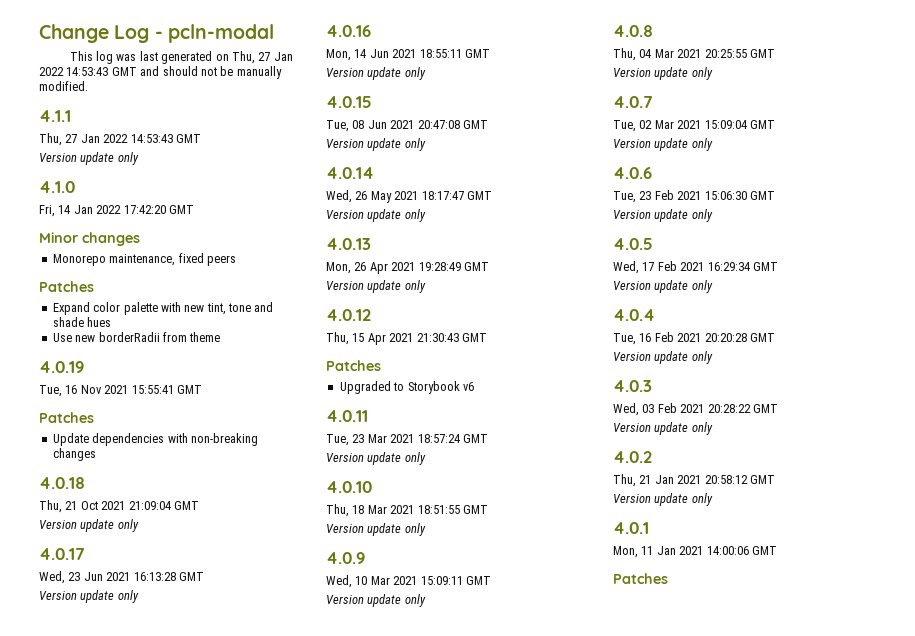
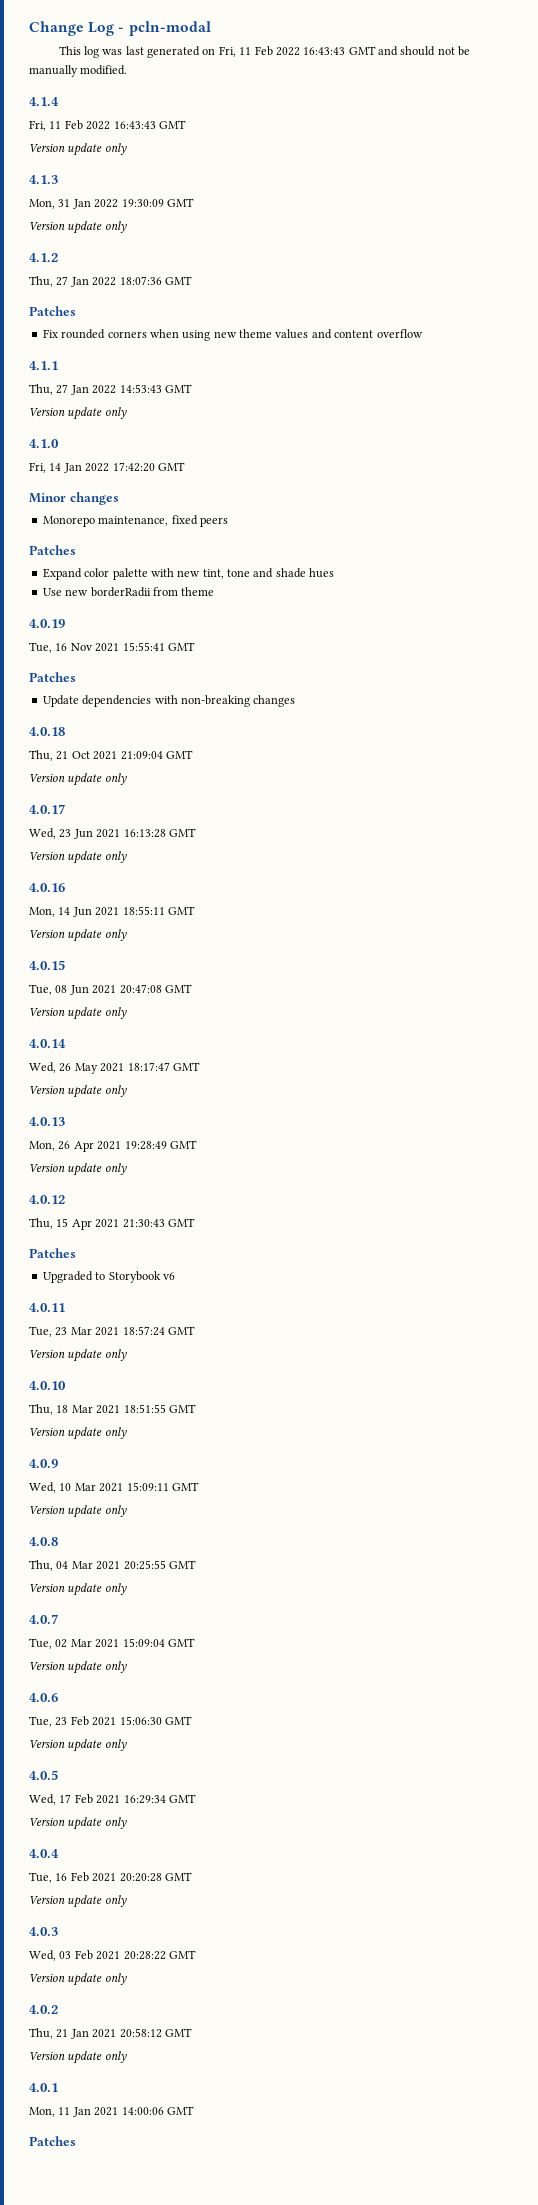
[231,51,293,64] [39,67,109,76] Thu, 27 Jan 2022 14:53:43 -> [218,46,346,57] Fri, 11 Feb 2022 16:43:43
(88, 86) none -> [29,97,59,106] [29,120,186,131] [29,143,127,156] [29,175,58,184] [29,198,194,209] [29,221,127,234] [29,253,58,262] [29,276,192,287] [29,306,76,316] [42,329,423,341] // 4.1.4 // Fri, 11 Feb 2022 16:43:43 GMT // Version update only // 4.1.3 // Mon, 31 Jan 2022 19:30:09 GMT // Version update only // 4.1.2 // Thu, 27 Jan 2022 18:07:36 GMT // Patches // Fix rounded corners when using new theme values and content overflow

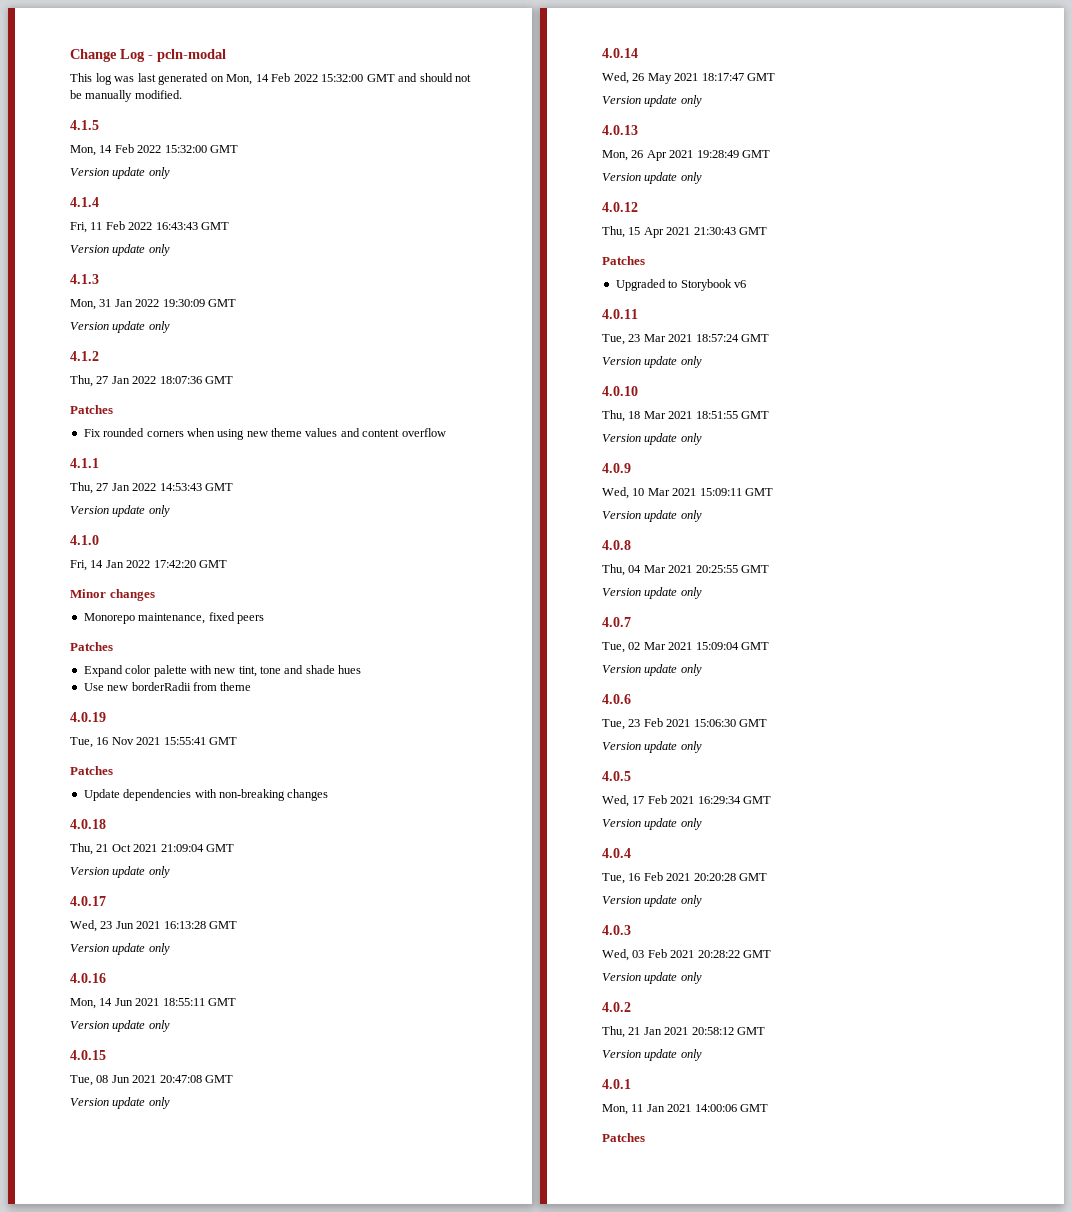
[218,46,346,57] Fri, 11 Feb 2022 16:43:43 -> [226,73,363,85] Mon, 14 Feb 2022 15:32:00
(128, 70) none -> [70,120,99,130] [70,144,238,156] [70,167,170,179] // 4.1.5 // Mon, 14 Feb 2022 15:32:00 GMT // Version update only

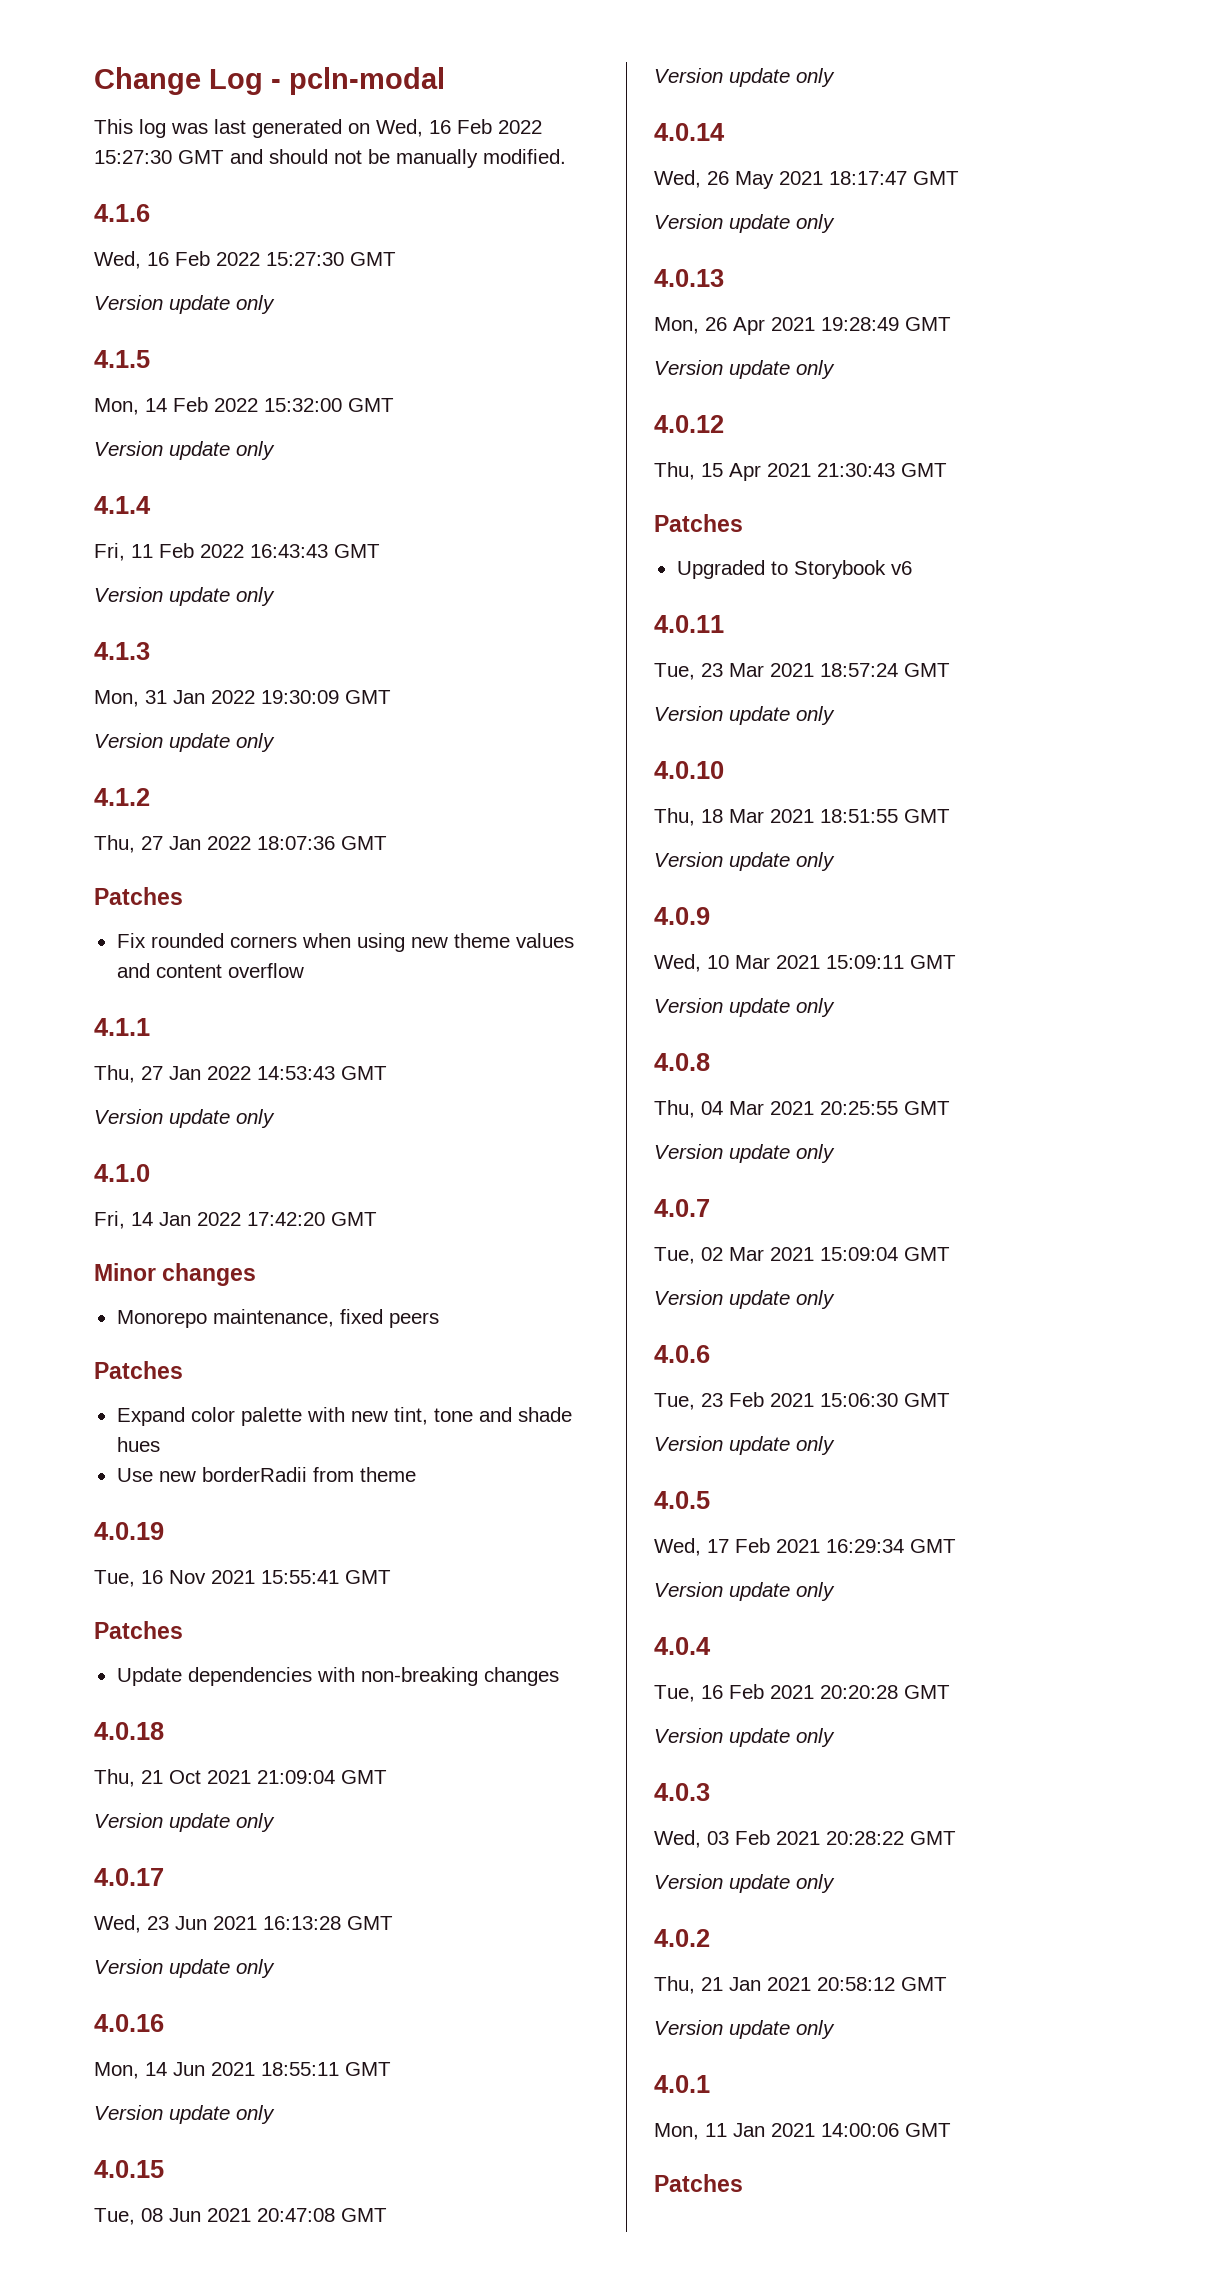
[226,73,363,85] Mon, 14 Feb 2022 15:32:00 -> [376,119,542,137] [94,150,172,164] Wed, 16 Feb 2022 15:27:30
(182, 94) none -> [94,204,150,222] [94,251,396,269] [94,295,275,314] // 4.1.6 // Wed, 16 Feb 2022 15:27:30 GMT // Version update only

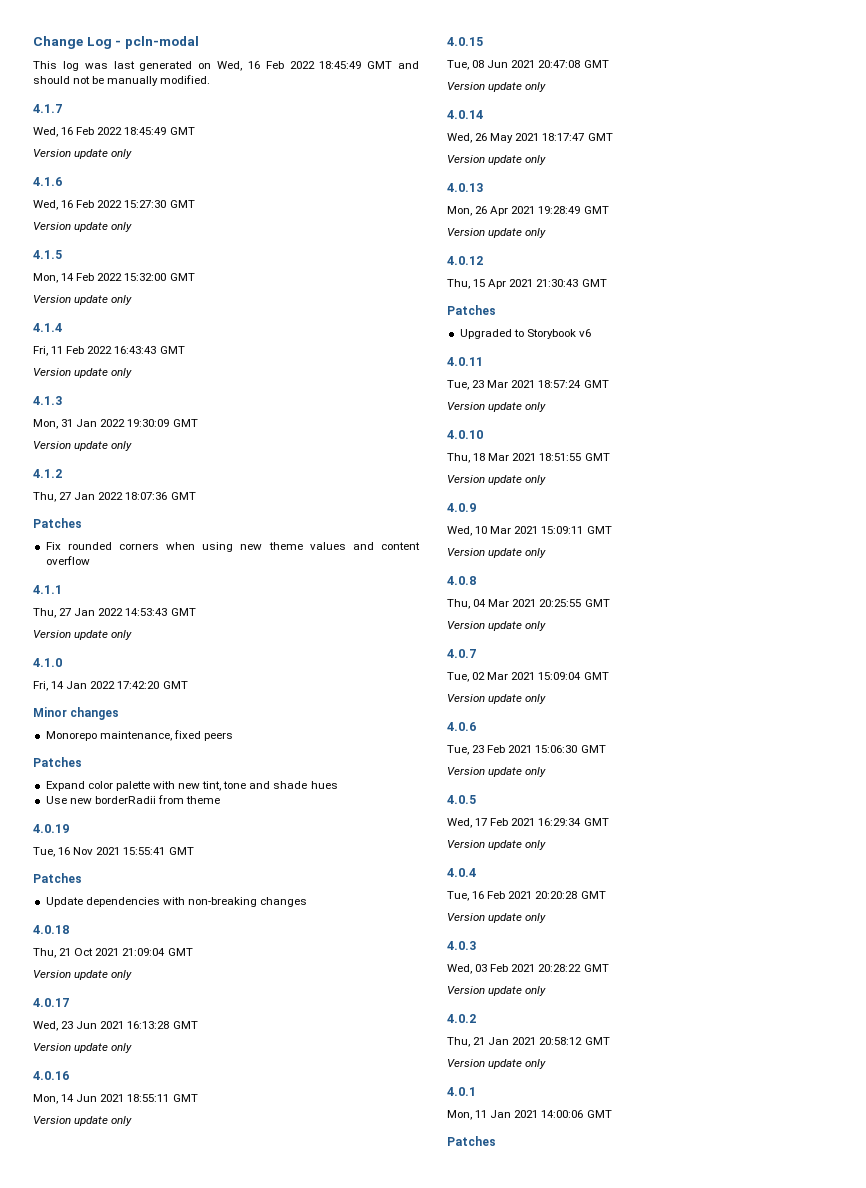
[94,150,172,164] 15:27:30 -> [319,61,362,69] 18:45:49
(566, 156) none -> [33,104,62,113] [33,127,195,137] [33,149,133,159] // 4.1.7 // Wed, 16 Feb 2022 18:45:49 GMT // Version update only

